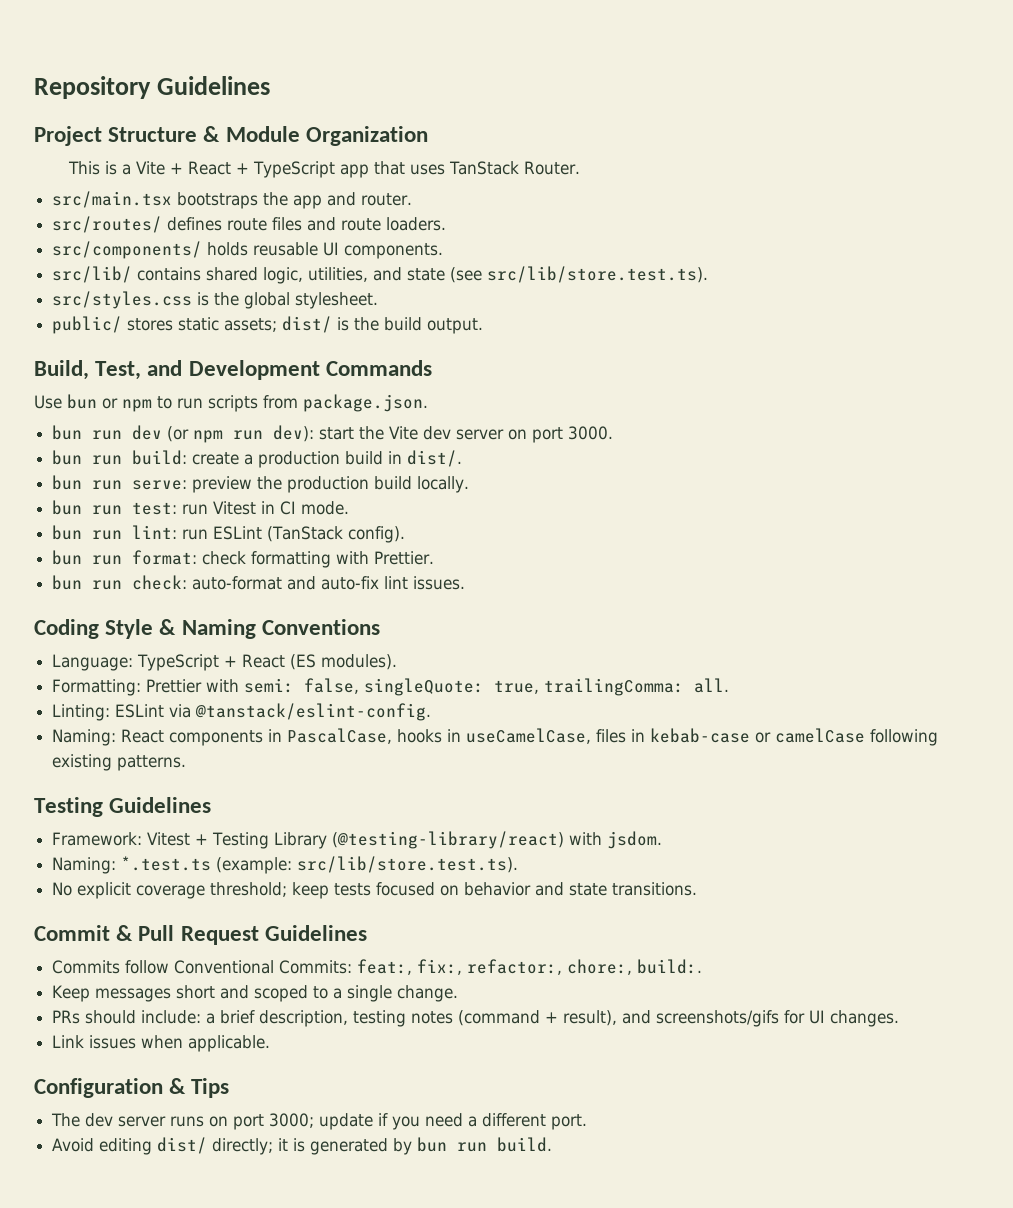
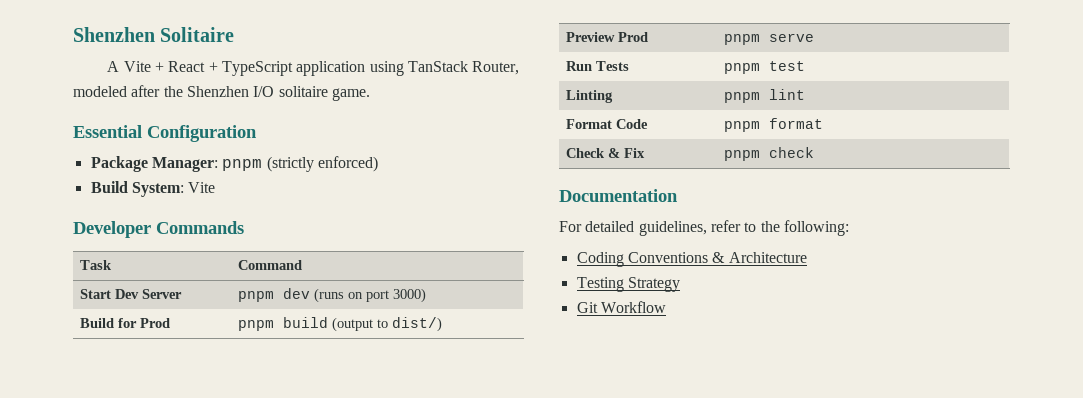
[34,76,271,99] [34,126,428,146] [67,161,131,175] Repository Guidelines // Project Structure & Module Organization // This is a -> [73,27,235,42] [107,61,120,72] Shenzhen Solitaire // A
[339,161,581,178] [52,191,413,209] [52,216,447,233] [52,241,444,259] [52,266,709,284] [52,291,379,309] [52,316,484,334] [34,360,432,380] [34,394,428,412] [52,425,614,443] [52,450,463,468] [52,475,470,493] [52,500,350,515] [52,525,406,543] [52,550,435,568] [52,575,466,590] [34,619,380,639] [52,654,398,671] [52,678,730,696] [52,703,432,721] [52,728,939,746] [52,754,187,771] [34,797,212,817] [52,831,663,849] [52,856,519,874] [52,882,698,899] [34,925,367,945] [52,959,703,975] [52,985,459,1002] [52,1010,900,1027] [52,1035,271,1052] [34,1078,230,1098] [51,1113,588,1130] [52,1137,553,1155] app that uses TanStack Router. // src/main.tsx bootstraps the app and router. // src/routes/ defines route files and route loaders. // src/components/ holds reusable UI components. // src/lib/ contains shared logic, utilities, and state (see src/lib/store.test.ts). // src/styles.css is the global stylesheet. // public/ stores static assets; dist/ is the build output. // Build, Test, and Development Commands // Use bun or npm to run scripts from package.json. // bun run dev (or npm run dev): start the Vite dev server on port 3000. // bun run build: create a production build in dist/. // bun run serve: preview the production build locally. // bun run test: run Vitest in CI mode. // bun run lint: run ESLint (TanStack config). // bun run format: check formatting with Prettier. // bun run check: auto-format and auto-fix lint issues. // Coding Style & Naming Conventions // Language: TypeScript + React (ES modules). // Formatting: Prettier with semi: false, singleQuote: true, trailingComma: all. // Linting: ESLint via @tanstack/eslint-config. // Naming: React components in PascalCase, hooks in useCamelCase, files in kebab-case or camelCase following existing patterns. // Testing Guidelines // Framework: Vitest + Testing Library (@testing-library/react) with jsdom. // Naming: *.test.ts (example: src/lib/store.test.ts). // No explicit coverage threshold; keep tests focused on behavior and state transitions. // Commit & Pull Request Guidelines // Commits follow Conventional Commits: feat:, fix:, refactor:, chore:, build:. // Keep messages short and scoped to a single change. // PRs should include: a brief description, testing notes (command + result), and screenshots/gifs for UI changes. // Link issues when applicable. // Configuration & Tips // The dev server runs on port 3000; update if you need a different port. // Avoid editing dist/ directly; it is generated by bun run build. -> [296,61,520,76] [73,85,370,101] [73,125,257,142] [90,156,378,172] [90,181,216,197] [73,221,244,238] [80,260,113,270] [238,260,303,270] [80,289,183,299] [238,288,427,303] [80,318,171,328] [238,317,443,332] [566,32,649,42] [724,33,815,45] [566,61,630,71] [724,61,806,74] [566,90,614,103] [724,89,806,103] [566,119,649,129] [724,118,824,132] [566,148,646,158] [724,147,815,161] [559,189,678,202] [559,220,849,236] [576,252,807,267] [576,277,680,292] [576,301,666,313] application using TanStack Router, modeled after the Shenzhen I/O solitaire game. // Essential Configuration // Package Manager: pnpm (strictly enforced) // Build System: Vite // Developer Commands // Task | Command // Start Dev Server | pnpm dev (runs on port 3000) // Build for Prod | pnpm build (output to dist/) // Preview Prod | pnpm serve // Run Tests | pnpm test // Linting | pnpm lint // Format Code | pnpm format // Check & Fix | pnpm check // Documentation // For detailed guidelines, refer to the following: // Coding Conventions & Architecture // Testing Strategy // Git Workflow

